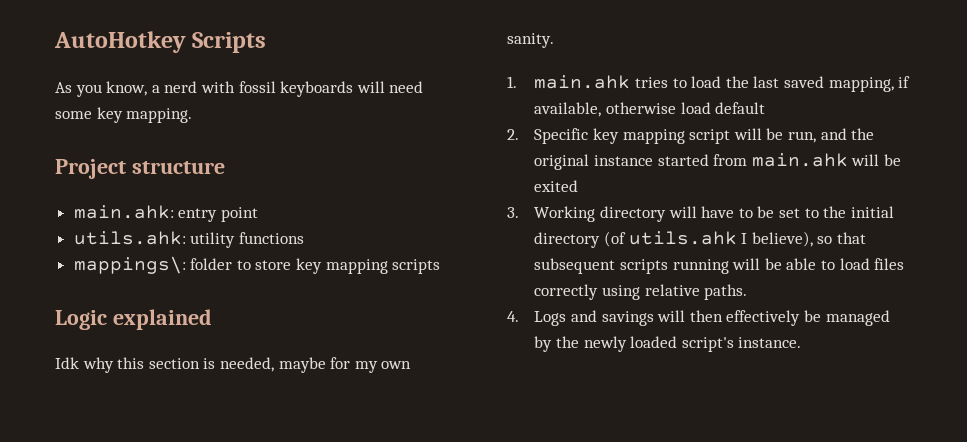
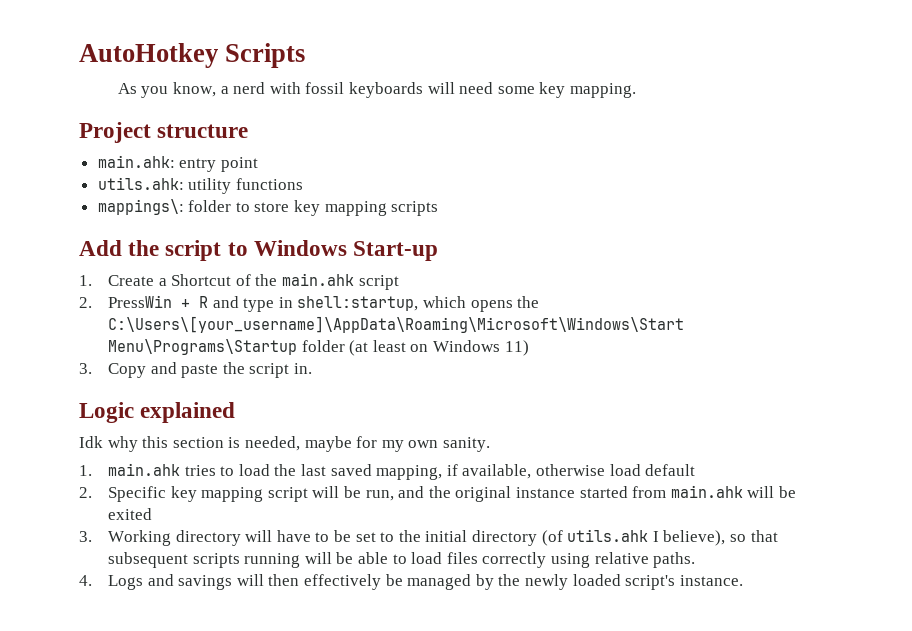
(441, 266) none -> [79,240,439,261] [79,273,399,290] [79,295,540,312] [108,316,685,333] [108,339,529,356] [79,362,313,378] // Add the script to Windows Start-up // 1. Create a Shortcut of the main.ahk script // 2. PressWin + R and type in shell:startup, which opens the C:\Users\[your_username]\AppData\Roaming\Microsoft\Windows\Start Menu\Programs\Startup folder (at least on Windows 11) // 3. Copy and paste the script in.

